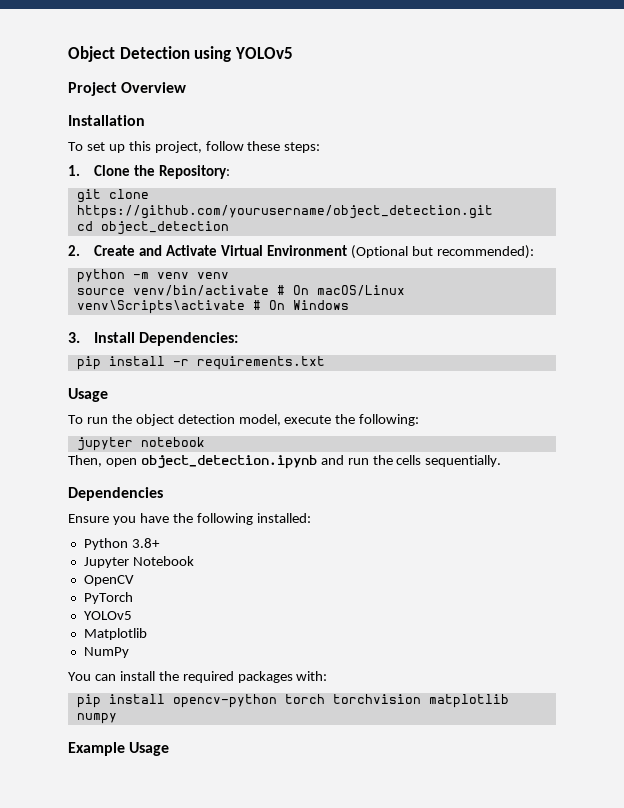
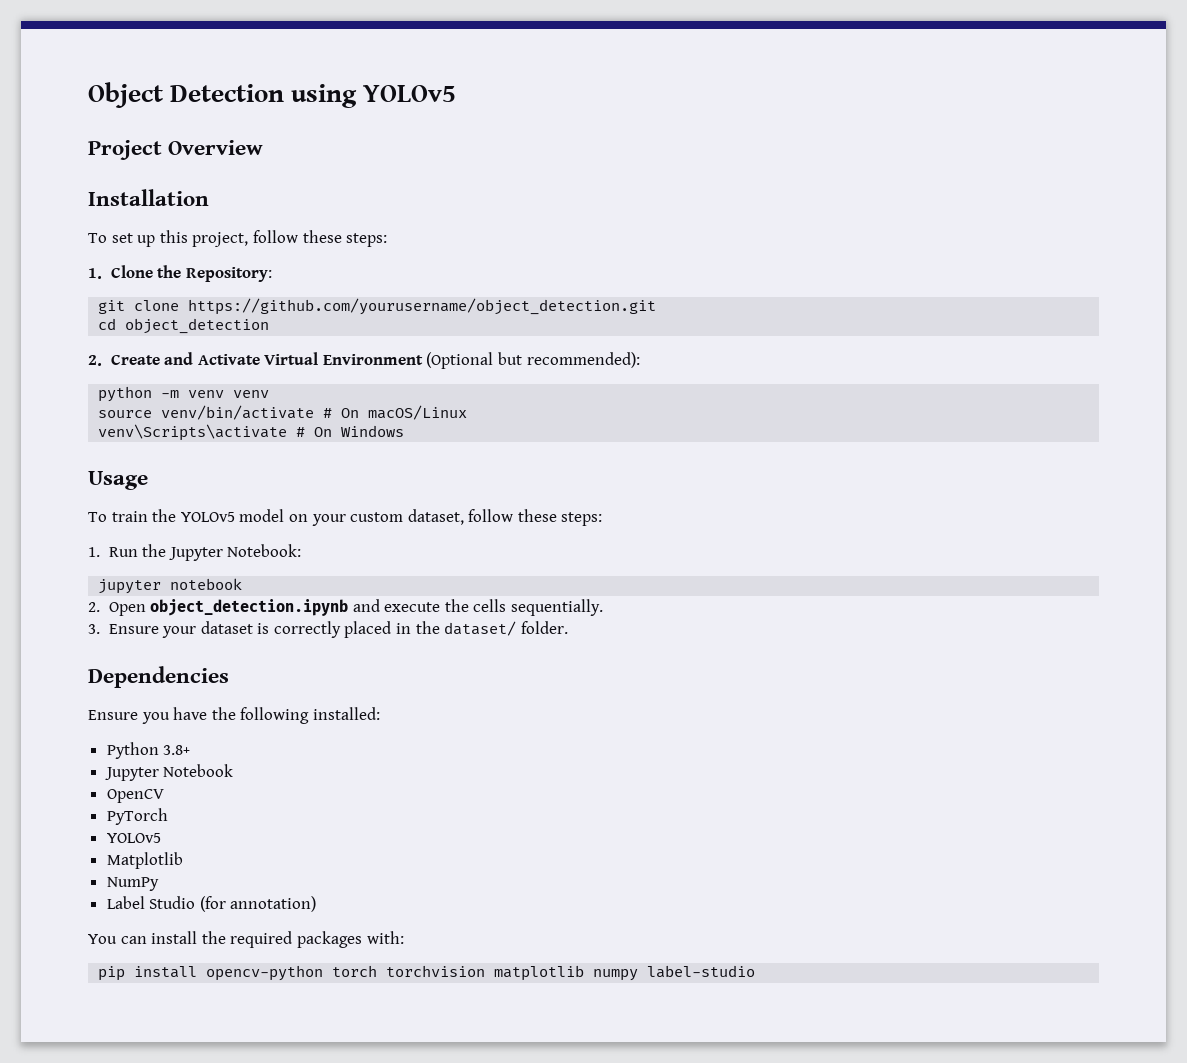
[68,332,239,346] [76,356,325,370] [68,388,108,402] [68,414,420,426] 3. Install Dependencies: // pip install -r requirements.txt // Usage // To run the object detection model, execute the following: -> [88,471,148,490] [88,509,603,526] [88,544,302,561] Usage // To train the YOLOv5 model on your custom dataset, follow these steps: // 1. Run the Jupyter Notebook:
[68,455,137,467] Then, open -> [88,602,146,616] 2. Open
[347,458,369,465] run -> [384,602,441,612] execute
(502, 461) none -> [88,621,568,638] // 3. Ensure your dataset is correctly placed in the dataset/ folder.
(129, 652) none -> [106,896,317,912] // Label Studio (for annotation)
[68,742,170,756] // Example Usage -> [647,965,756,978] label-studio

